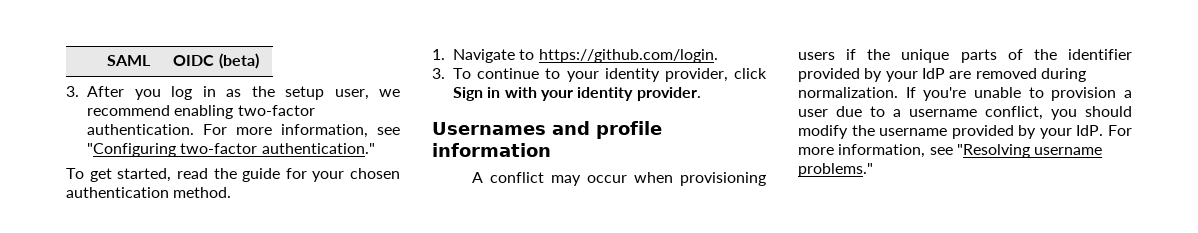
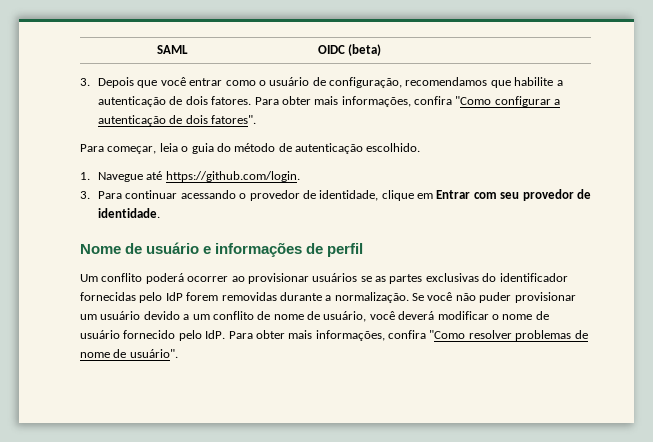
[87,86,400,100] [87,105,315,119] [87,124,400,138] [87,143,375,157] [66,168,400,182] [66,187,232,198] After you log in as the setup user, we recommend enabling two-factor authentication. For more information, see "Configuring two-factor authentication." // To get started, read the guide for your chosen authentication method. -> [97,77,563,88] [97,96,561,107] [97,115,257,126] [80,143,421,154] Depois que você entrar como o usuário de configuração, recomendamos que habilite a autenticação de dois fatores. Para obter mais informações, confira "Como configurar a autenticação de dois fatores". // Para começar, leia o guia do método de autenticação escolhido.
[453,49,535,63] Navigate to -> [97,171,163,182] Navegue até
[453,68,767,82] [453,87,701,101] [432,121,662,139] [432,143,551,157] [472,172,766,186] [798,49,1132,63] [798,68,1086,82] [798,87,1132,101] [798,106,1132,120] [798,125,1132,139] [798,144,1103,158] [798,163,873,177] To continue to your identity provider, click Sign in with your identity provider. // Usernames and profile information // A conflict may occur when provisioning users if the unique parts of the identifier provided by your IdP are removed during normalization. If you're unable to provision a user due to a username conflict, you should modify the username provided by your IdP. For more information, see "Resolving username problems." -> [97,189,591,201] [97,208,160,218] [80,242,364,257] [80,273,568,284] [80,292,576,303] [80,311,549,322] [80,330,588,341] [80,349,178,358] Para continuar acessando o provedor de identidade, clique em Entrar com seu provedor de identidade. // Nome de usuário e informações de perfil // Um conflito poderá ocorrer ao provisionar usuários se as partes exclusivas do identificador fornecidas pelo IdP forem removidas durante a normalização. Se você não puder provisionar um usuário devido a um conflito de nome de usuário, você deverá modificar o nome de usuário fornecido pelo IdP. Para obter mais informações, confira "Como resolver problemas de nome de usuário".

